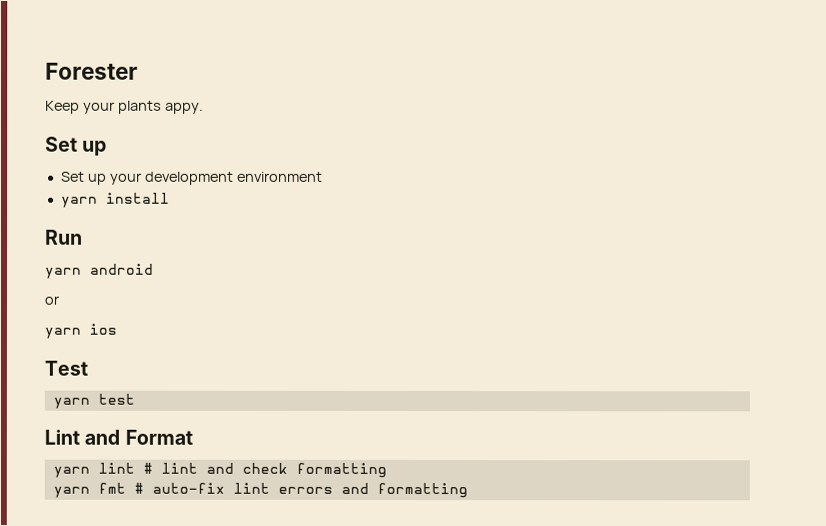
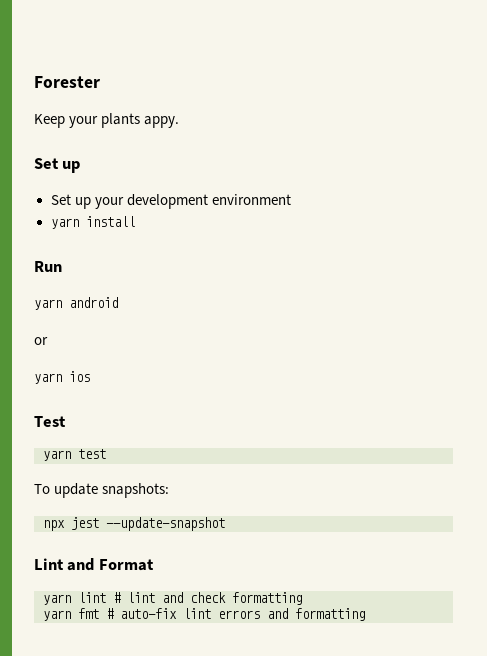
(135, 399) none -> [34,483,170,498] [43,517,225,531] // To update snapshots: // npx jest --update-snapshot

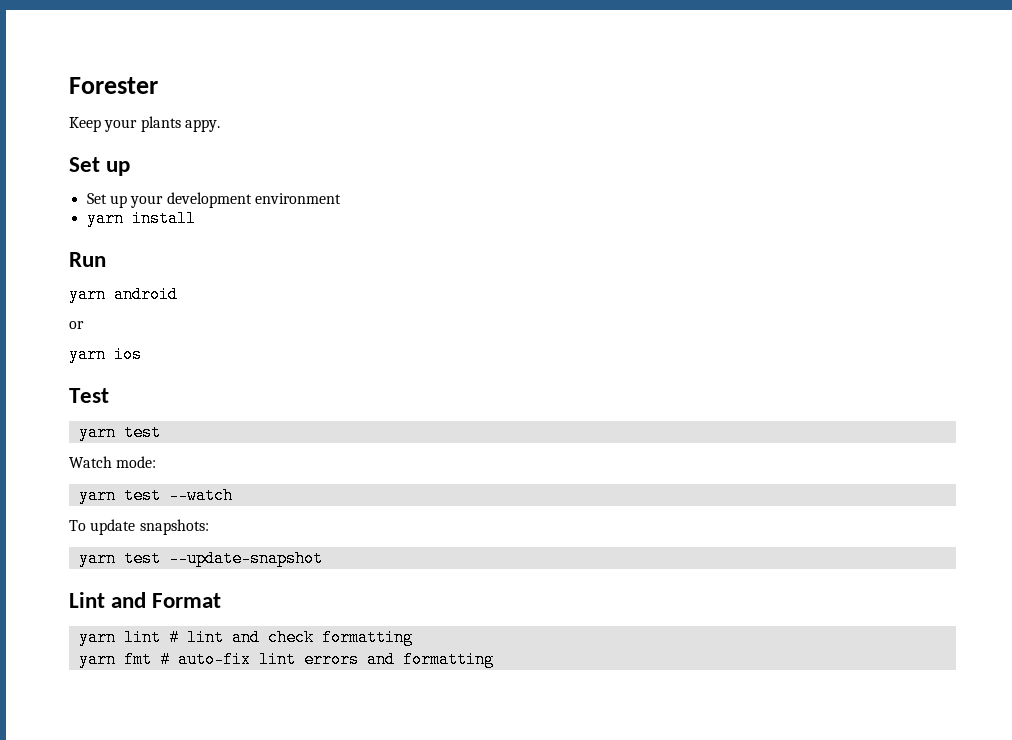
(106, 454) none -> [69,456,157,468] [78,487,233,504] // Watch mode: // yarn test --watch
[43,517,99,531] npx jest -> [78,550,161,567] yarn test

